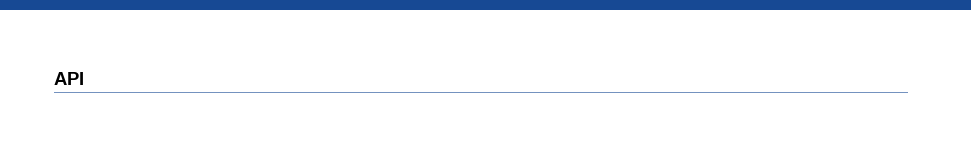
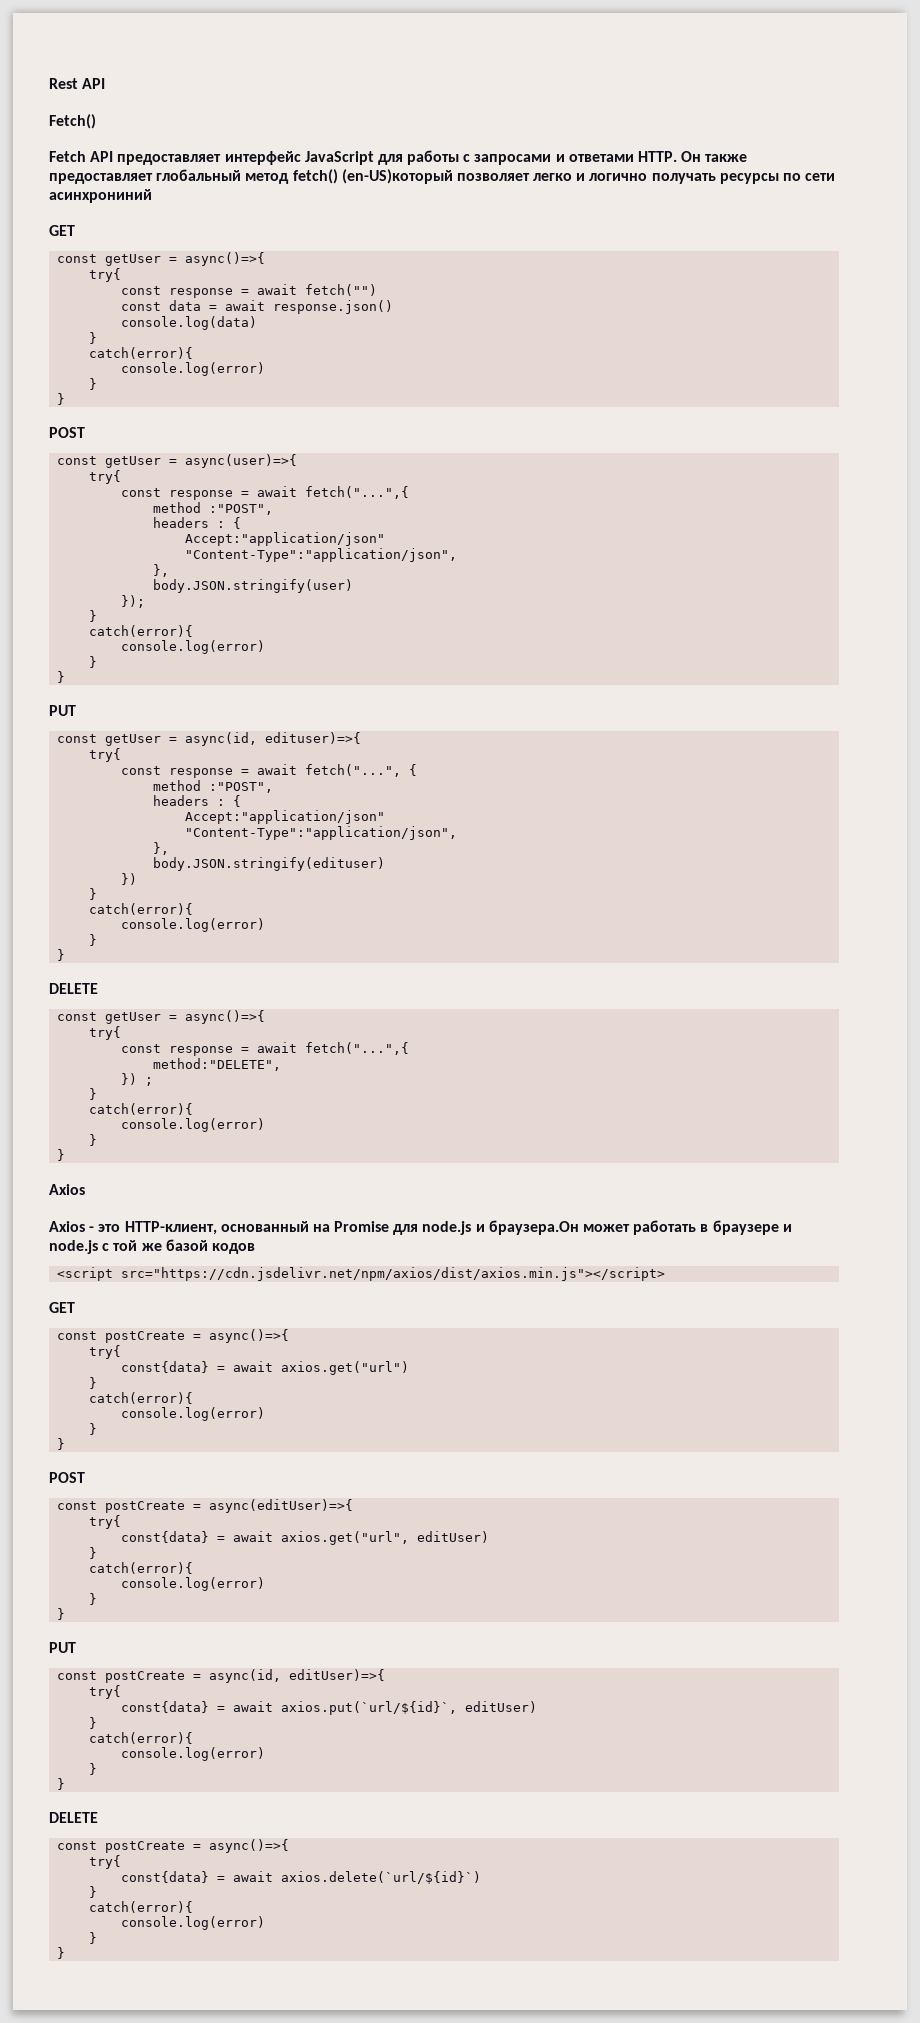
[54,72,84,85] API -> [49,78,106,89] [49,114,96,129] [49,150,748,165] [49,169,836,184] [49,189,152,203] [49,225,75,236] [57,252,266,266] [89,268,122,282] [121,284,378,298] [121,300,394,314] [121,316,258,330] [89,332,98,344] [89,347,194,359] [121,362,266,376] [89,378,98,390] [57,393,66,405] [49,427,85,438] [57,454,298,468] [89,470,122,484] [121,486,410,500] [153,502,274,515] [153,517,242,529] [185,532,386,546] [185,548,458,562] [153,564,170,577] [153,579,354,593] [121,595,146,608] [89,610,98,622] [89,625,194,637] [121,640,266,654] [89,656,98,668] [57,671,66,683] [49,705,76,716] [57,732,362,746] [89,748,122,762] [121,764,418,778] [153,780,274,793] [153,795,242,807] [185,810,386,824] [185,826,458,840] [153,842,170,855] [153,857,386,871] [121,873,138,885] [89,888,98,900] [89,903,194,915] [121,918,266,932] [89,934,98,946] [57,949,66,961] [49,983,98,994] [57,1010,266,1024] [89,1026,122,1040] [121,1042,410,1056] [153,1058,282,1071] [121,1073,154,1086] [89,1088,98,1100] [89,1103,194,1115] [121,1118,266,1132] [89,1134,98,1146] [57,1149,66,1161] [49,1184,85,1195] [49,1220,792,1235] [49,1239,255,1254] [57,1267,666,1281] [49,1302,75,1313] [57,1329,290,1343] [89,1345,122,1359] [121,1361,410,1375] [89,1377,98,1389] [89,1392,194,1404] [121,1407,266,1421] [89,1423,98,1435] [57,1438,66,1450] [49,1472,85,1483] [57,1499,354,1513] [89,1515,122,1529] [121,1531,490,1545] [89,1547,98,1559] [89,1562,194,1574] [121,1577,266,1591] [89,1593,98,1605] [57,1608,66,1620] [49,1642,76,1653] [57,1669,386,1683] [89,1685,122,1699] [121,1701,538,1715] [89,1717,98,1729] [89,1732,194,1744] [121,1747,266,1761] [89,1763,98,1775] [57,1778,66,1790] [49,1812,98,1823] [57,1839,290,1853] [89,1855,122,1869] [121,1871,482,1884] [89,1886,98,1898] [89,1901,194,1913] [121,1916,266,1930] [89,1932,98,1944] [57,1947,66,1959] Rest API // Fetch() // Fetch API предоставляет интерфейс JavaScript для работы с запросами и ответами HTTP. Он также предоставляет глобальный метод fetch() (en-US)который позволяет легко и логично получать ресурсы по сети асинхрониний // GET // const getUser = async()=>{ // try{ // const response = await fetch("") // const data = await response.json() // console.log(data) // } // catch(error){ // console.log(error) // } // } // POST // const getUser = async(user)=>{ // try{ // const response = await fetch("...",{ // method :"POST", // headers : { // Accept:"application/json" // "Content-Type":"application/json", // }, // body.JSON.stringify(user) // }); // } // catch(error){ // console.log(error) // } // } // PUT // const getUser = async(id, edituser)=>{ // try{ // const response = await fetch("...", { // method :"POST", // headers : { // Accept:"application/json" // "Content-Type":"application/json", // }, // body.JSON.stringify(edituser) // }) // } // catch(error){ // console.log(error) // } // } // DELETE // const getUser = async()=>{ // try{ // const response = await fetch("...",{ // method:"DELETE", // }) ; // } // catch(error){ // console.log(error) // } // } // Axios // Axios - это HTTP-клиент, основанный на Promise для node.js и браузера.Он может работать в браузере и node.js с той же базой кодов // <script src="https://cdn.jsdelivr.net/npm/axios/dist/axios.min.js"></script> // GET // const postCreate = async()=>{ // try{ // const{data} = await axios.get("url") // } // catch(error){ // console.log(error) // } // } // POST // const postCreate = async(editUser)=>{ // try{ // const{data} = await axios.get("url", editUser) // } // catch(error){ // console.log(error) // } // } // PUT // const postCreate = async(id, editUser)=>{ // try{ // const{data} = await axios.put(`url/${id}`, editUser) // } // catch(error){ // console.log(error) // } // } // DELETE // const postCreate = async()=>{ // try{ // const{data} = await axios.delete(`url/${id}`) // } // catch(error){ // console.log(error) // } // }

